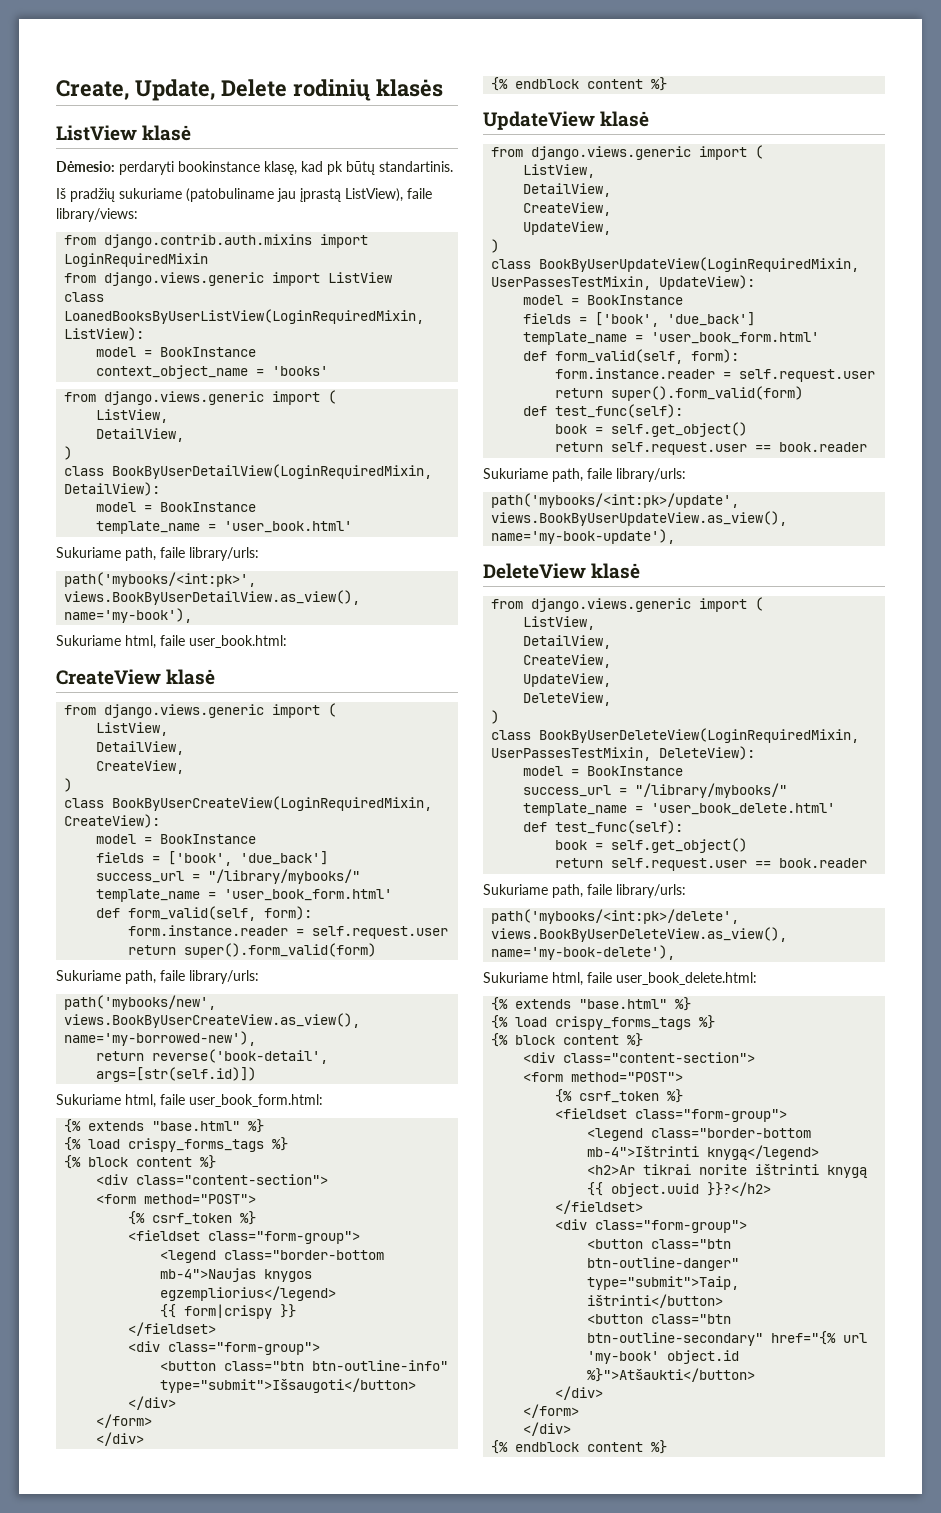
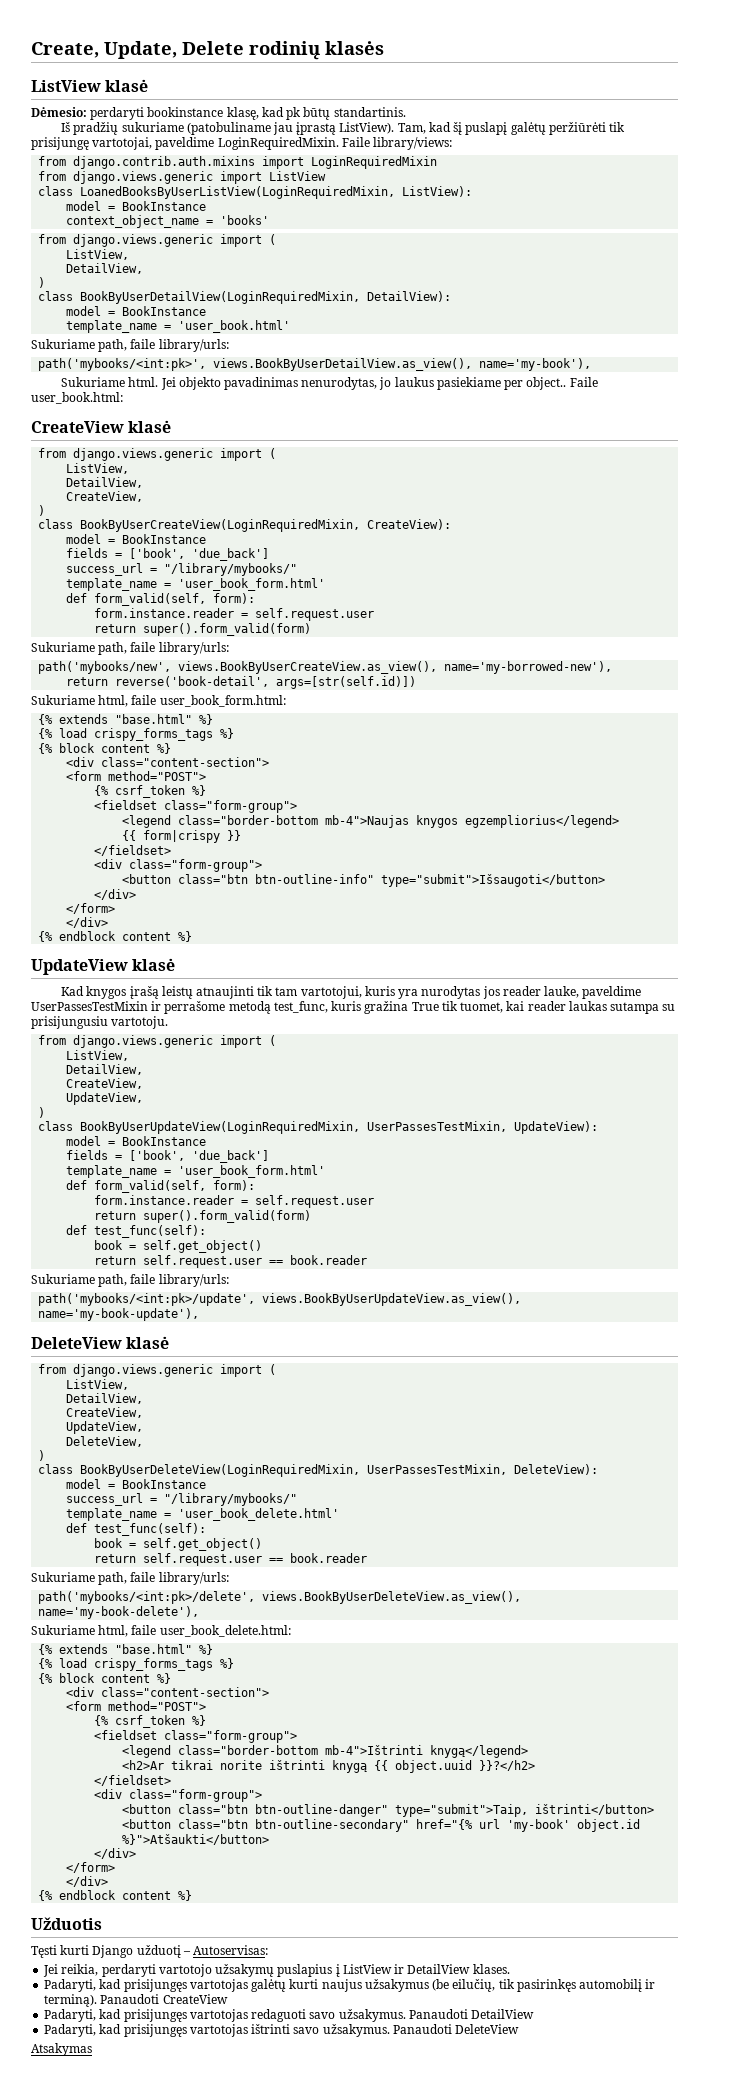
[345,188,432,202] ListView), faile -> [339,122,626,135] [31,137,370,150] ListView). Tam, kad šį puslapį galėtų peržiūrėti tik prisijungę vartotojai, paveldime LoginRequiredMixin. Faile
[125,635,185,649] html, faile -> [128,377,598,390] html. Jei objekto pavadinimas nenurodytas, jo laukus pasiekiame per object.. Faile
(650, 119) none -> [61,986,642,999] [31,1001,676,1014] [31,1016,169,1029] // Kad knygos įrašą leistų atnaujinti tik tam vartotojui, kuris yra nurodytas jos reader lauke, paveldime UserPassesTestMixin ir perrašome metodą test_func, kuris gražina True tik tuomet, kai reader laukas sutampa su prisijungusiu vartotoju.
(668, 1447) none -> [31,1917,102,1930] [31,1945,269,1958] [43,1964,510,1977] [44,1979,656,1992] [44,1994,228,2007] [44,2009,535,2022] [44,2024,520,2037] [31,2043,92,2056] // Užduotis // Tęsti kurti Django užduotį – Autoservisas: // Jei reikia, perdaryti vartotojo užsakymų puslapius į ListView ir DetailView klases. // Padaryti, kad prisijungęs vartotojas galėtų kurti naujus užsakymus (be eilučių, tik pasirinkęs automobilį ir terminą). Panaudoti CreateView // Padaryti, kad prisijungęs vartotojas redaguoti savo užsakymus. Panaudoti DetailView // Padaryti, kad prisijungęs vartotojas ištrinti savo užsakymus. Panaudoti DeleteView // Atsakymas

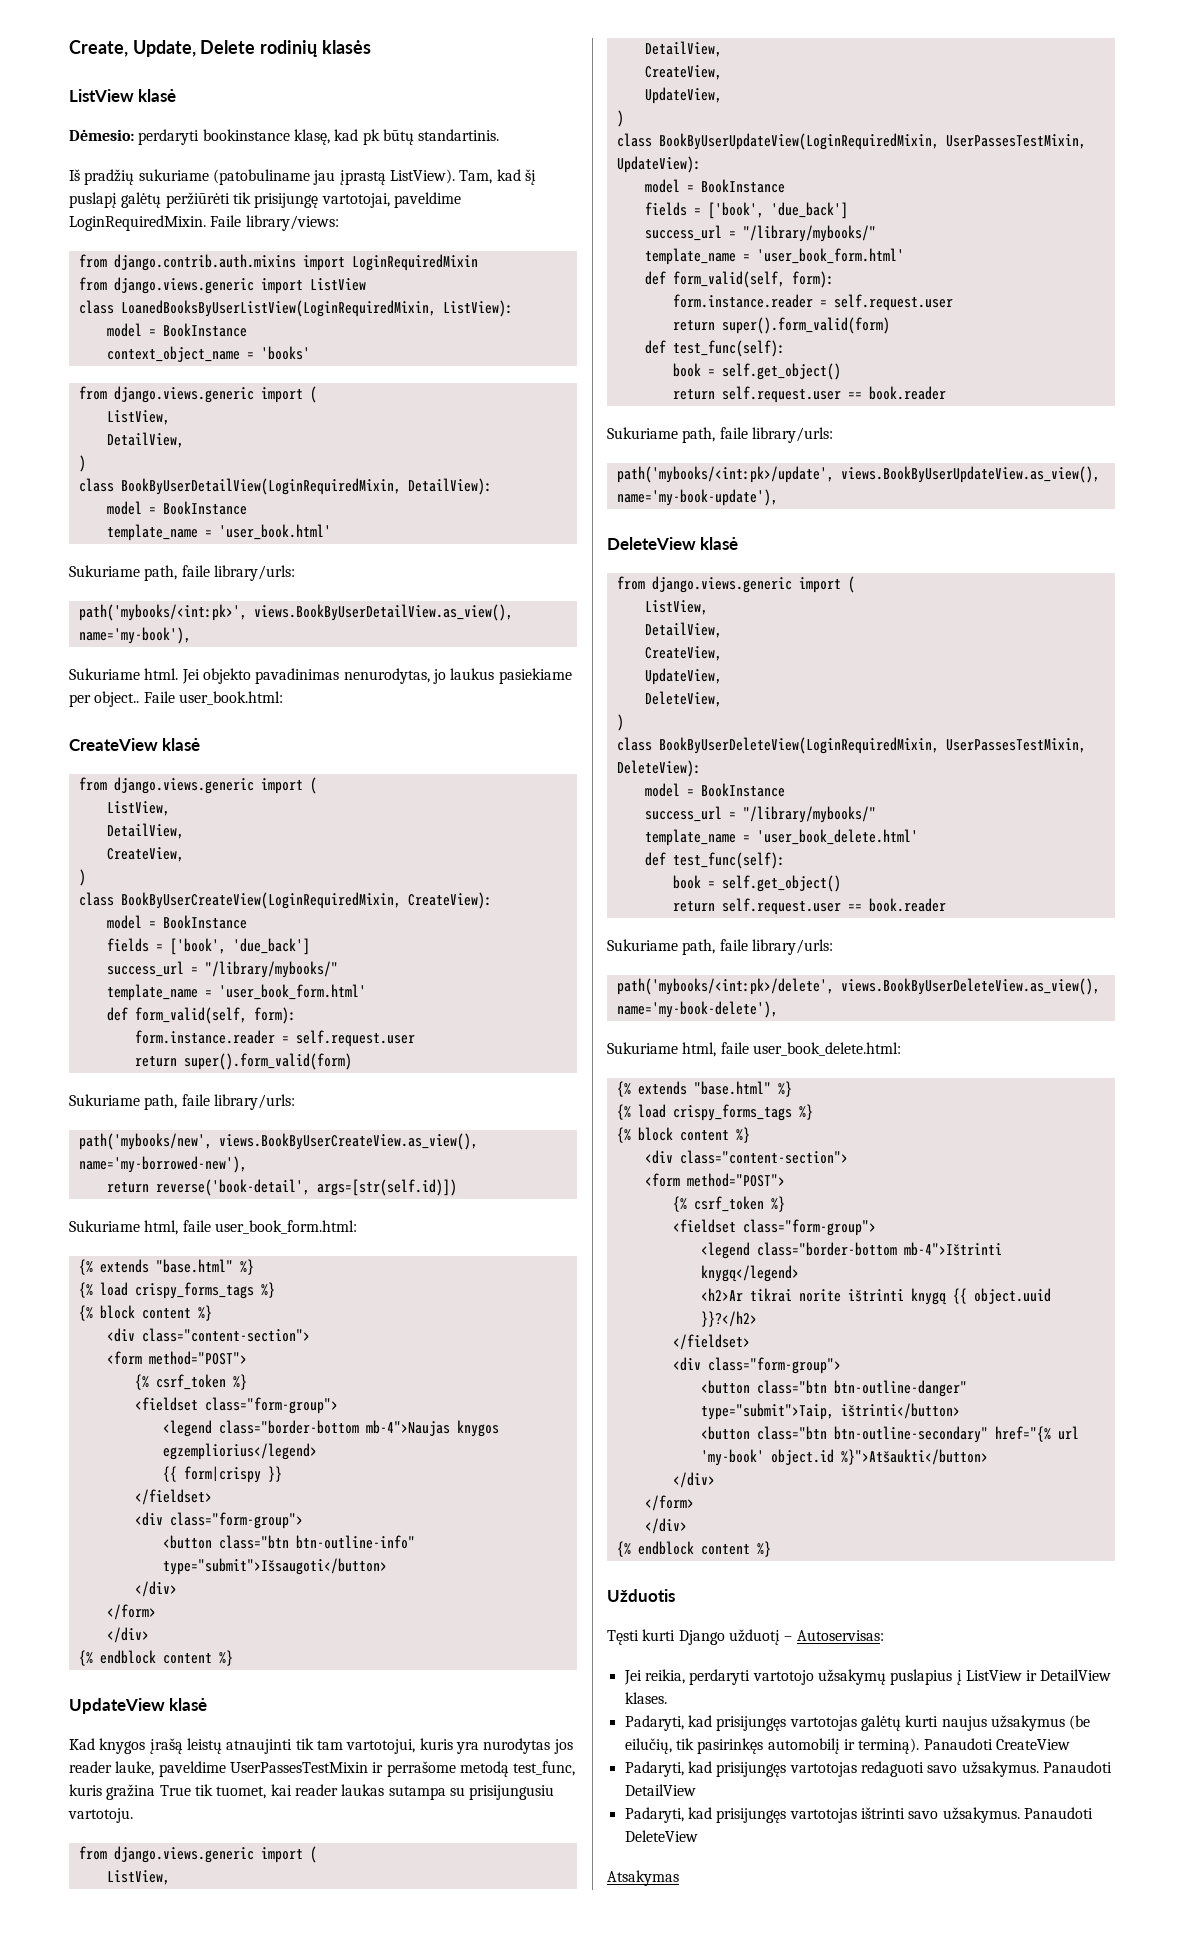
(270, 1156) none -> [644,225,876,242] // success_url = "/library/mybooks/"

